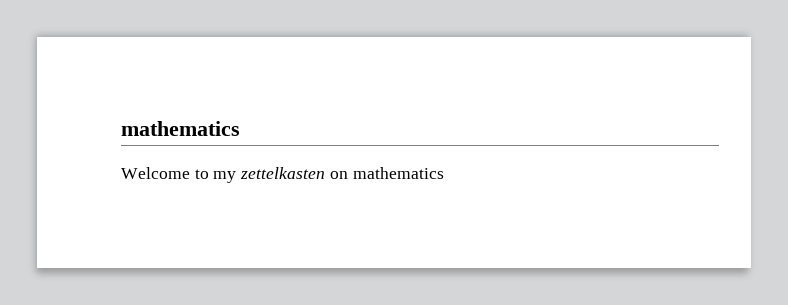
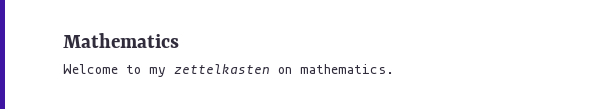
[121,121,240,136] mathematics -> [63,33,179,48] Mathematics
[352,167,444,179] mathematics -> [300,64,394,74] mathematics.

